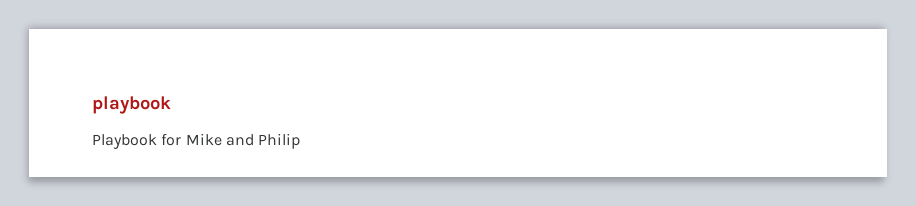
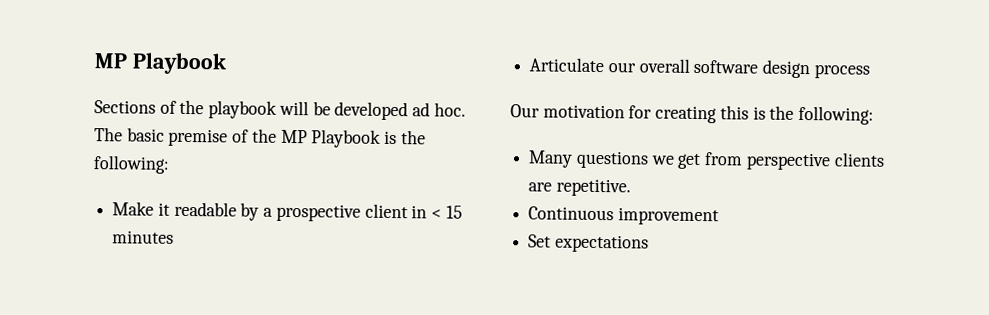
[92,96,171,114] [92,133,301,149] playbook // Playbook for Mike and Philip -> [94,52,228,75] [94,99,466,121] [94,127,426,148] [93,155,170,174] [112,201,463,222] [112,230,175,244] [529,57,870,79] [510,104,875,125] [528,150,885,171] [528,178,631,197] [528,206,719,226] [528,234,649,253] MP Playbook // Sections of the playbook will be developed ad hoc. The basic premise of the MP Playbook is the following: // Make it readable by a prospective client in < 15 minutes // Articulate our overall software design process // Our motivation for creating this is the following: // Many questions we get from perspective clients are repetitive. // Continuous improvement // Set expectations

